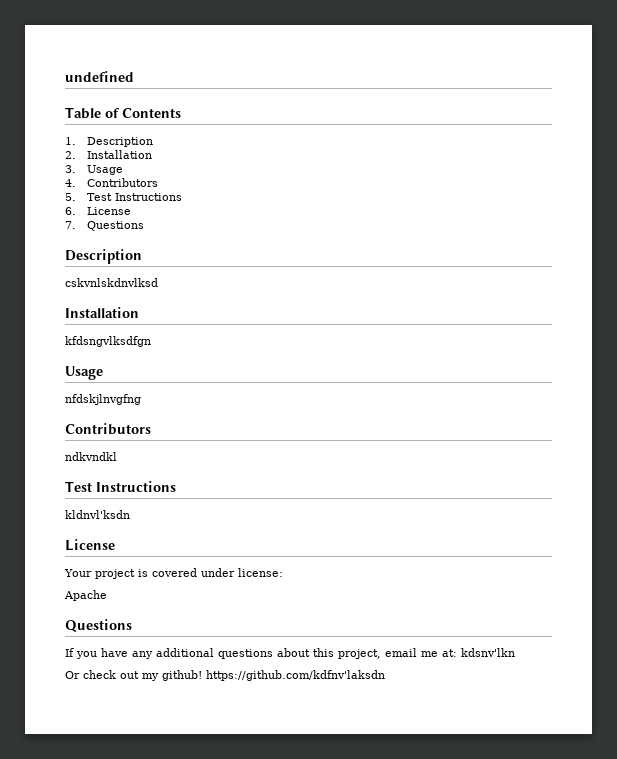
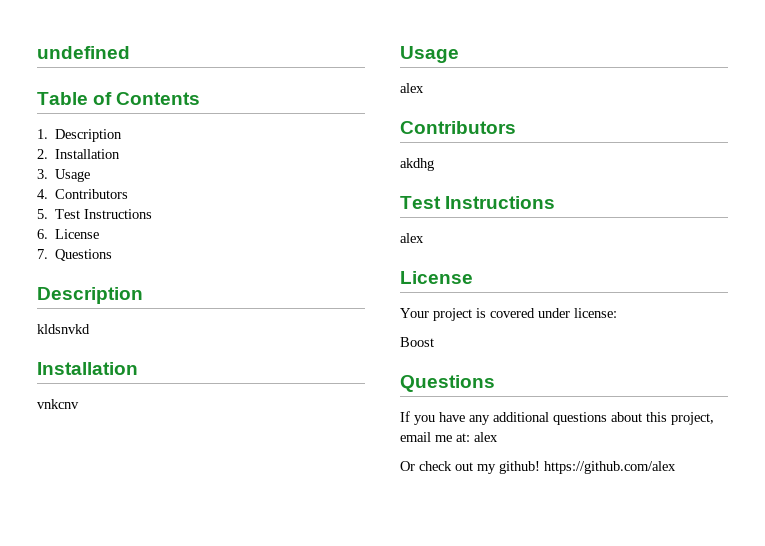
[65,278,158,287] [65,307,139,318] [65,336,151,347] [65,366,103,380] [65,394,141,405] [65,423,151,435] [65,452,117,461] [65,481,176,492] [65,510,130,519] cskvnlskdnvlksd // Installation // kfdsngvlksdfgn // Usage // nfdskjlnvgfng // Contributors // ndkvndkl // Test Instructions // kldnvl'ksdn -> [37,324,90,334] [37,362,138,375] [37,399,79,409] [400,46,459,63] [400,83,424,93] [400,121,516,134] [400,158,434,171] [400,196,556,209] [400,233,424,243] kldsnvkd // Installation // vnkcnv // Usage // alex // Contributors // akdhg // Test Instructions // alex
[64,590,107,601] Apache -> [400,337,434,347] Boost
[461,648,515,657] kdsnv'lkn -> [474,432,498,442] alex
[206,670,385,681] https://github.com/kdfnv'laksdn -> [544,461,676,474] https://github.com/alex

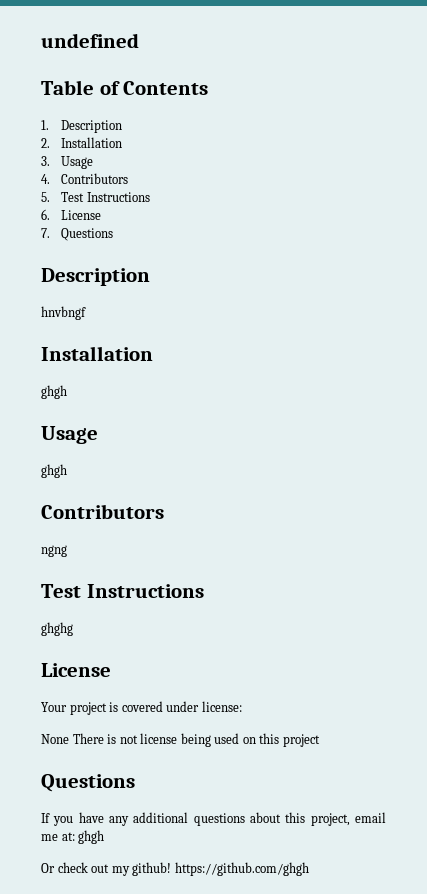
[37,324,90,334] [37,362,138,375] [37,399,79,409] [400,46,459,63] [400,83,424,93] [400,121,516,134] [400,158,434,171] [400,196,556,209] [400,233,424,243] kldsnvkd // Installation // vnkcnv // Usage // alex // Contributors // akdhg // Test Instructions // alex -> [41,306,86,320] [41,346,153,361] [41,385,67,399] [41,426,98,444] [41,464,67,478] [41,504,164,519] [41,545,67,557] [41,584,204,598] [41,622,73,636] hnvbngf // Installation // ghgh // Usage // ghgh // Contributors // ngng // Test Instructions // ghghg
[400,337,434,347] Boost -> [41,733,320,747] None There is not license being used on this project
[474,432,498,442] alex -> [78,830,105,844] ghgh
[544,461,676,474] https://github.com/alex -> [174,862,309,876] https://github.com/ghgh

